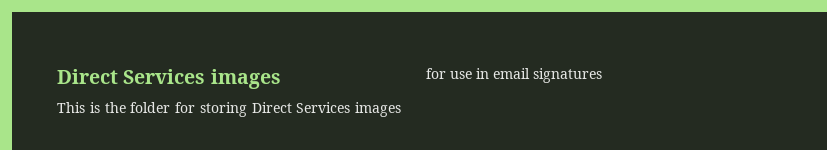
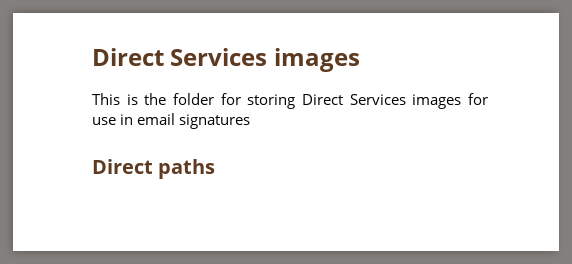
(602, 75) none -> [92,159,216,179] // Direct paths

